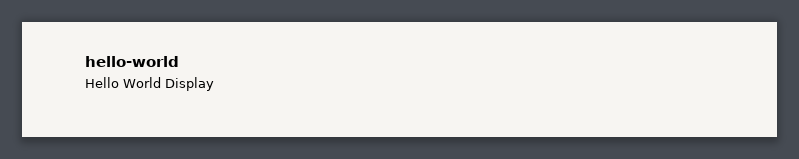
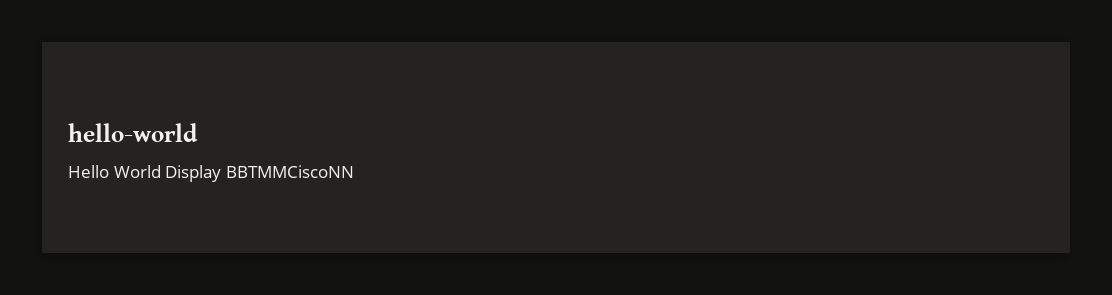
(214, 84) none -> [225,165,354,178] BBTMMCiscoNN

